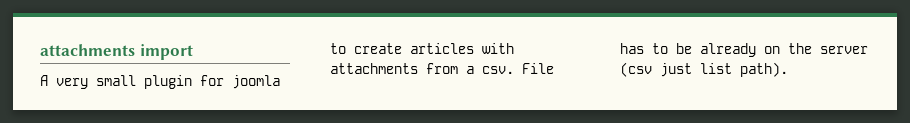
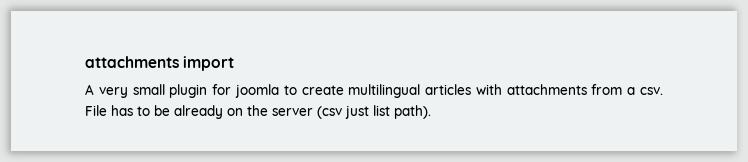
(402, 48) none -> [348,84,421,98] multilingual

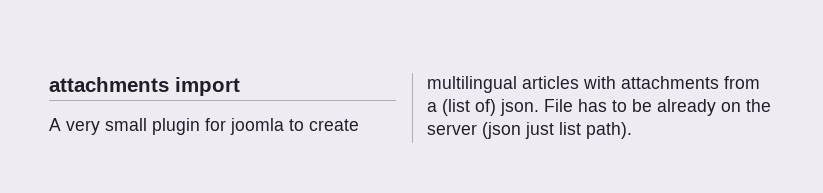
[640,87,663,95] csv. -> [442,99,539,116] (list of) json.
[317,106,342,119] (csv -> [482,122,521,139] (json

